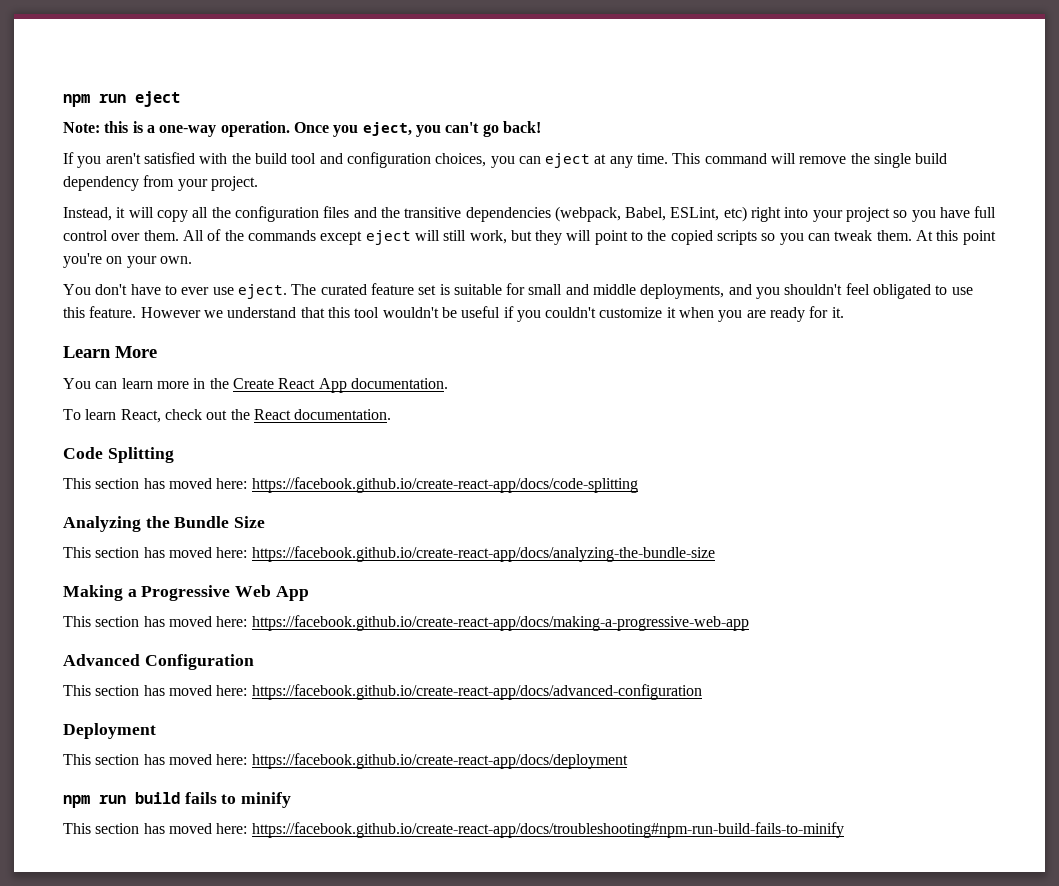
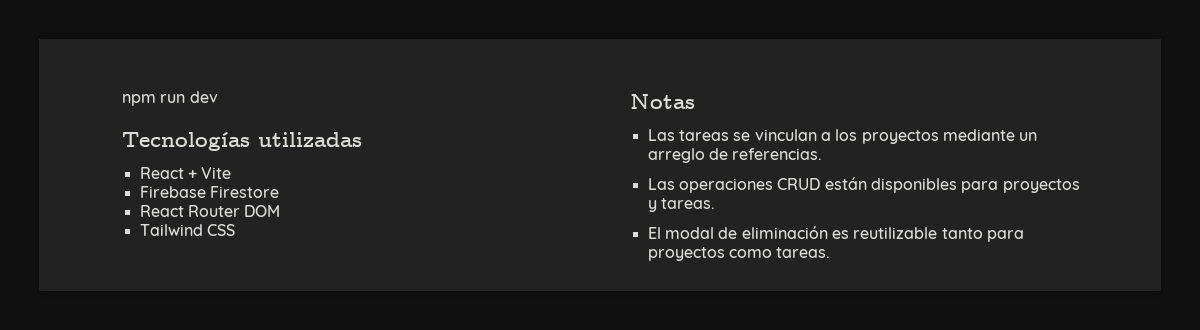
[63,91,180,107] [63,121,541,137] [63,152,948,168] [63,175,258,191] [63,206,997,222] [63,229,996,245] [63,253,192,268] [63,283,973,299] [63,306,844,322] [63,346,157,358] [63,378,448,393] [63,409,392,423] [63,447,174,463] [63,477,638,493] [63,516,266,532] [63,546,715,562] [63,585,309,601] [63,615,749,631] [63,654,254,670] [63,684,702,700] [63,723,156,739] [63,753,628,769] [63,792,292,808] [63,822,844,838] npm run eject // Note: this is a one-way operation. Once you eject, you can't go back! // If you aren't satisfied with the build tool and configuration choices, you can eject at any time. This command will remove the single build dependency from your project. // Instead, it will copy all the configuration files and the transitive dependencies (webpack, Babel, ESLint, etc) right into your project so you have full control over them. All of the commands except eject will still work, but they will point to the copied scripts so you can tweak them. At this point you're on your own. // You don't have to ever use eject. The curated feature set is suitable for small and middle deployments, and you shouldn't feel obligated to use this feature. However we understand that this tool wouldn't be useful if you couldn't customize it when you are ready for it. // Learn More // You can learn more in the Create React App documentation. // To learn React, check out the React documentation. // Code Splitting // This section has moved here: https://facebook.github.io/create-react-app/docs/code-splitting // Analyzing the Bundle Size // This section has moved here: https://facebook.github.io/create-react-app/docs/analyzing-the-bundle-size // Making a Progressive Web App // This section has moved here: https://facebook.github.io/create-react-app/docs/making-a-progressive-web-app // Advanced Configuration // This section has moved here: https://facebook.github.io/create-react-app/docs/advanced-configuration // Deployment // This section has moved here: https://facebook.github.io/create-react-app/docs/deployment // npm run build fails to minify // This section has moved here: https://facebook.github.io/create-react-app/docs/troubleshooting#npm-run-build-fails-to-minify -> [122,91,218,106] [122,132,362,151] [139,167,232,179] [139,186,279,198] [139,205,281,217] [139,224,235,236] [630,94,695,109] [647,129,1038,144] [647,148,823,163] [647,177,1080,193] [647,198,715,212] [647,226,1024,242] [647,247,831,261] npm run dev // Tecnologías utilizadas // React + Vite // Firebase Firestore // React Router DOM // Tailwind CSS // Notas // Las tareas se vinculan a los proyectos mediante un arreglo de referencias. // Las operaciones CRUD están disponibles para proyectos y tareas. // El modal de eliminación es reutilizable tanto para proyectos como tareas.

